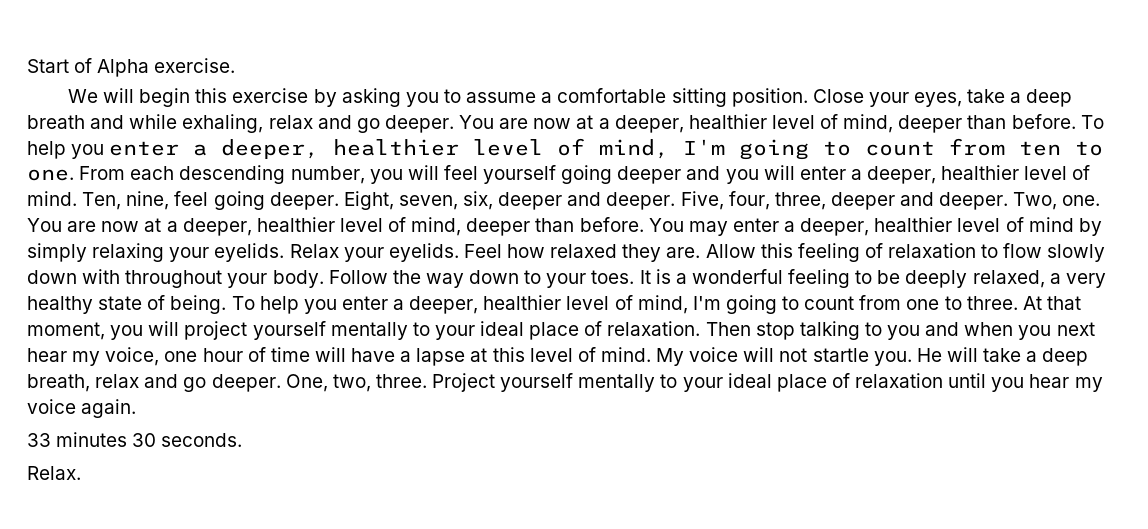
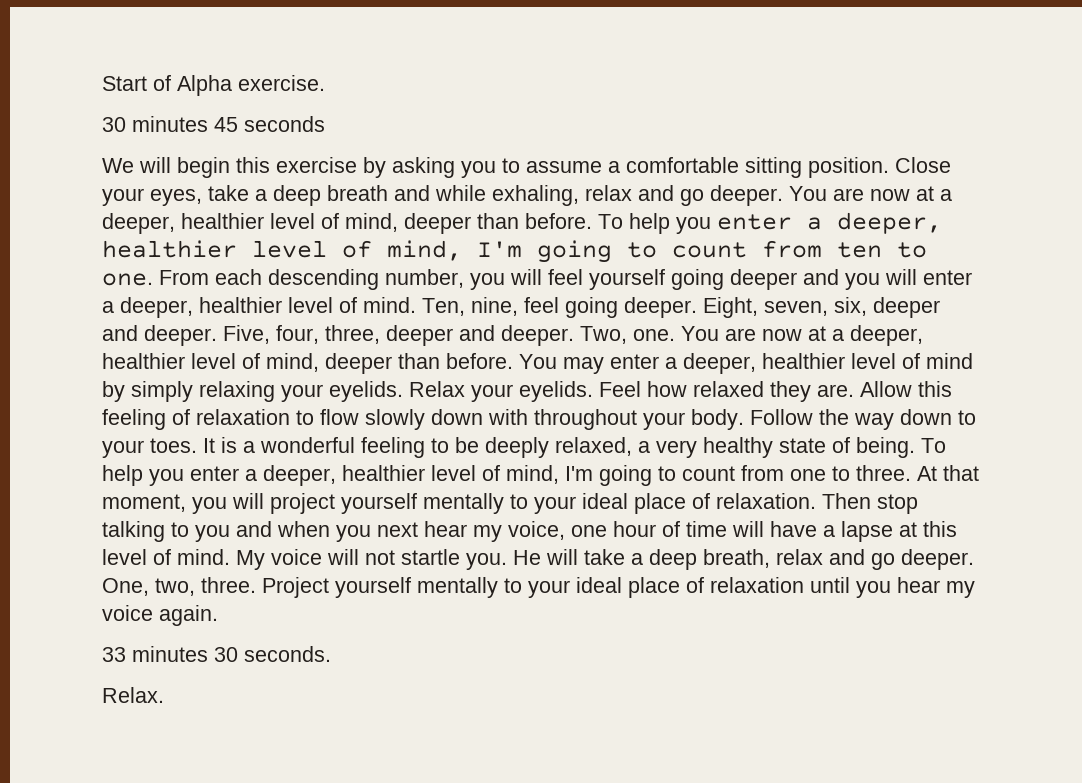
(236, 65) none -> [102,116,325,132] // 30 minutes 45 seconds

